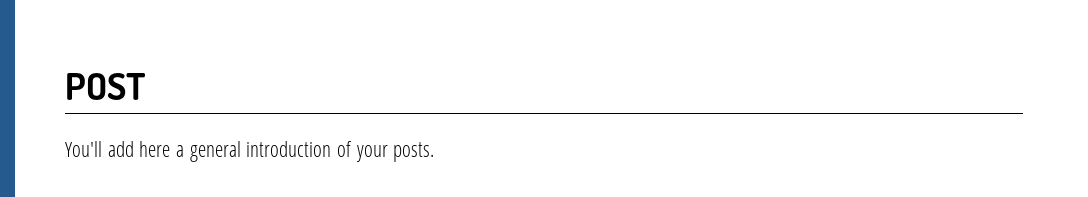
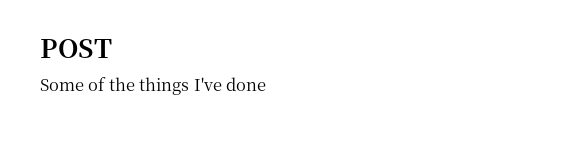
[65,141,435,162] You'll add here a general introduction of your posts. -> [40,77,267,95] Some of the things I've done

